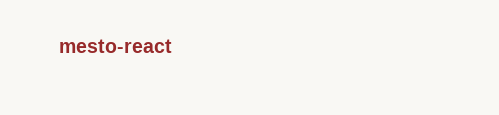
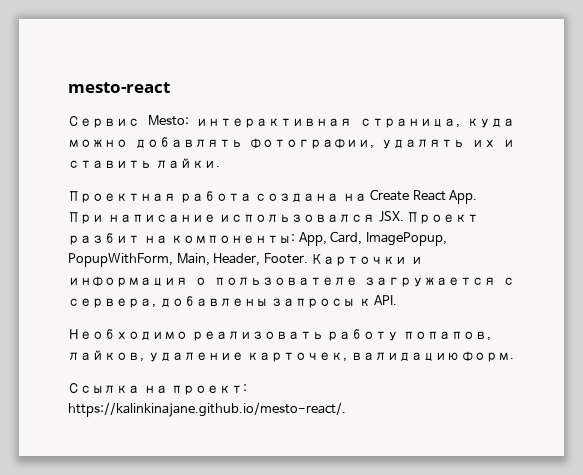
(172, 46) none -> [68,115,515,128] [68,137,515,149] [68,158,220,169] [68,189,478,204] [68,211,480,224] [68,231,447,246] [68,253,423,267] [68,276,515,287] [68,295,398,308] [68,329,491,341] [68,350,515,362] [68,383,248,395] [68,402,346,417] // Сервис Mesto: интерактивная страница, куда можно добавлять фотографии, удалять их и ставить лайки. // Проектная работа создана на Create React App. При написание использовался JSX. Проект разбит на компоненты: App, Card, ImagePopup, PopupWithForm, Main, Header, Footer. Карточки и информация о пользователе загружается с сервера, добавлены запросы к API. // Необходимо реализовать работу попапов, лайков, удаление карточек, валидацию форм. // Ссылка на проект: https://kalinkinajane.github.io/mesto-react/.

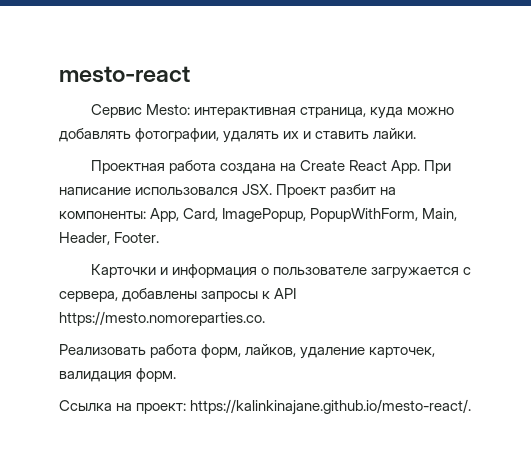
(308, 258) none -> (160, 237) //
[374,295,398,305] [68,329,491,341] API. // Необходимо реализовать работу попапов, -> [274,288,297,299] [59,311,265,326] [59,344,242,358] API https://mesto.nomoreparties.co. // Реализовать работа форм,
[350,352,459,361] валидацию -> [59,371,132,382] валидация

